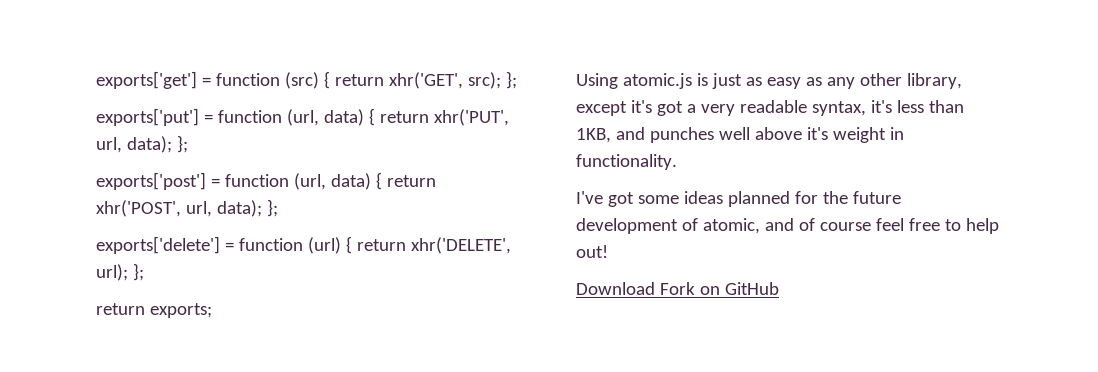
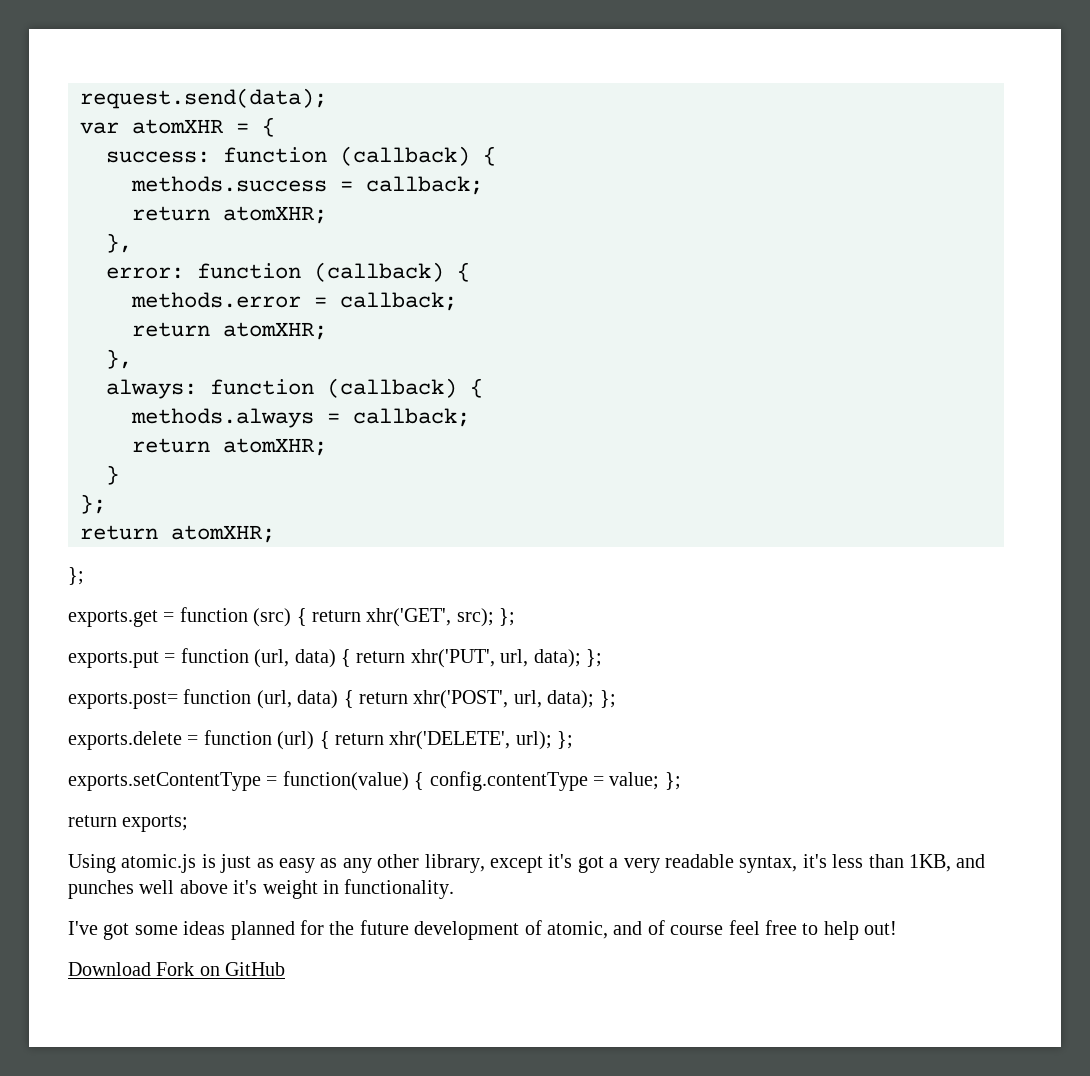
[96,71,197,89] exports['get'] -> [80,88,327,109] [80,117,275,137] [106,146,496,166] [131,176,483,195] [132,206,327,224] [106,233,132,253] [106,262,470,282] [131,292,457,311] [132,322,327,340] [106,349,132,369] [106,378,483,399] [131,408,470,428] [132,438,327,456] [106,465,119,485] [80,494,106,514] [80,525,275,543] [68,567,84,585] [68,610,158,627] request.send(data); // var atomXHR = { // success: function (callback) { // methods.success = callback; // return atomXHR; // }, // error: function (callback) { // methods.error = callback; // return atomXHR; // }, // always: function (callback) { // methods.always = callback; // return atomXHR; // } // }; // return atomXHR; // }; // exports.get
[96,108,199,126] exports['put'] -> [68,651,159,668] exports.put
[96,172,220,190] exports['post'] = -> [68,692,178,709] exports.post=
[96,236,220,254] exports['delete'] -> [68,731,182,750] exports.delete
(144, 272) none -> [68,771,681,791] // exports.setContentType = function(value) { config.contentType = value; };

